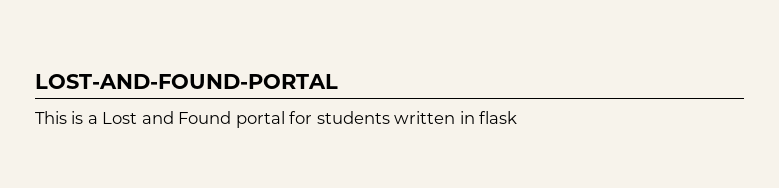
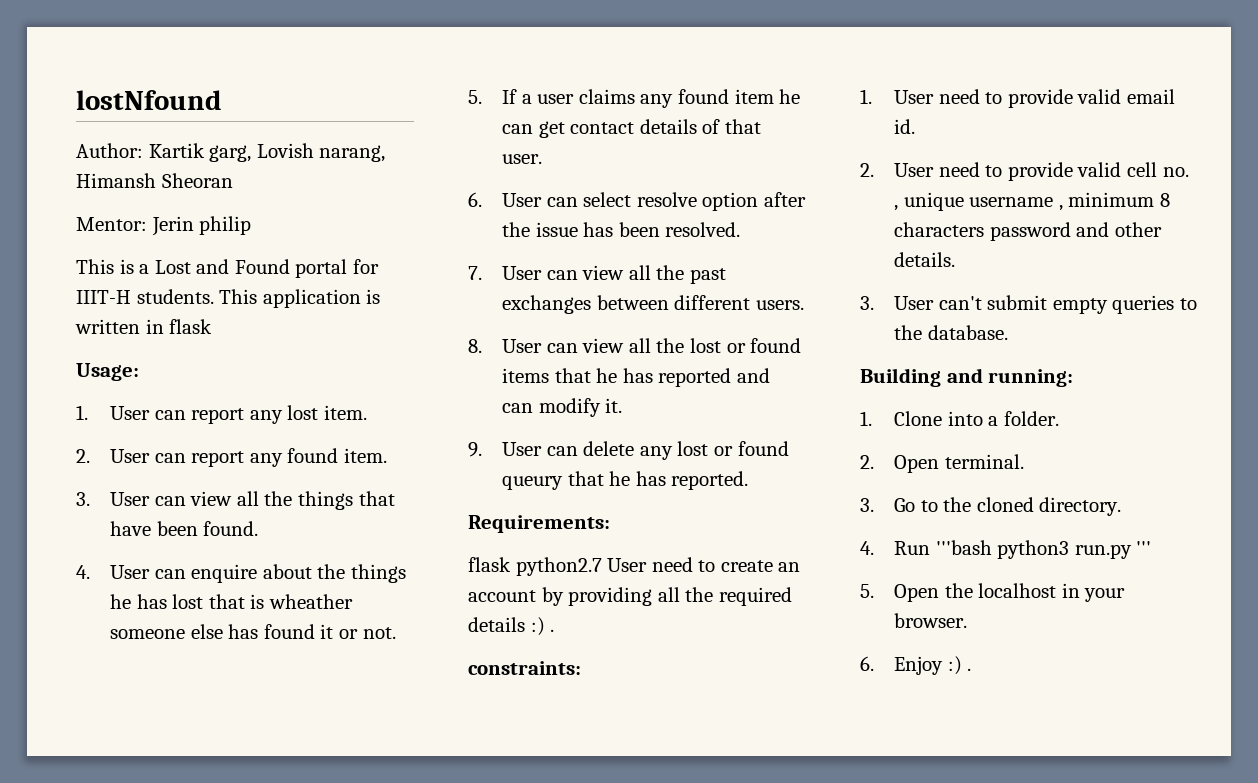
[35,74,338,89] LOST-AND-FOUND-PORTAL -> [76,90,222,110] [76,143,386,162] [76,173,233,188] [76,216,252,236] lostNfound // Author: Kartik garg, Lovish narang, Himansh Sheoran // Mentor: Jerin philip
[316,111,518,124] students written in flask -> [76,289,381,308] [75,319,213,334] [76,363,139,381] [76,405,368,424] [76,448,388,467] [76,491,395,510] [110,521,259,536] [76,564,407,583] [110,594,354,609] [110,624,396,639] [468,89,801,108] [502,119,762,138] [502,154,543,164] [468,192,807,211] [502,222,741,237] [468,265,727,284] [502,295,804,314] [468,338,802,353] [502,368,771,387] [502,398,623,417] [468,441,789,460] [502,471,749,490] [468,515,610,533] [468,557,801,576] [468,587,792,606] [468,617,555,636] [468,661,581,675] [860,89,1176,108] [894,119,916,134] [860,162,1189,181] [894,192,1171,211] [894,222,1162,241] [894,252,956,267] [860,295,1198,314] [894,325,1008,340] [860,368,1074,387] [860,411,1059,426] [860,454,1024,473] [860,497,1122,516] [860,540,1152,559] [860,583,1126,602] [894,613,968,628] [860,656,972,675] IIIT-H students. This application is written in flask // Usage: // 1. User can report any lost item. // 2. User can report any found item. // 3. User can view all the things that have been found. // 4. User can enquire about the things he has lost that is wheather someone else has found it or not. // 5. If a user claims any found item he can get contact details of that user. // 6. User can select resolve option after the issue has been resolved. // 7. User can view all the past exchanges between different users. // 8. User can view all the lost or found items that he has reported and can modify it. // 9. User can delete any lost or found queury that he has reported. // Requirements: // flask python2.7 User need to create an account by providing all the required details :) . // constraints: // 1. User need to provide valid email id. // 2. User need to provide valid cell no. , unique username , minimum 8 characters password and other details. // 3. User can't submit empty queries to the database. // Building and running: // 1. Clone into a folder. // 2. Open terminal. // 3. Go to the cloned directory. // 4. Run '''bash python3 run.py ''' // 5. Open the localhost in your browser. // 6. Enjoy :) .

